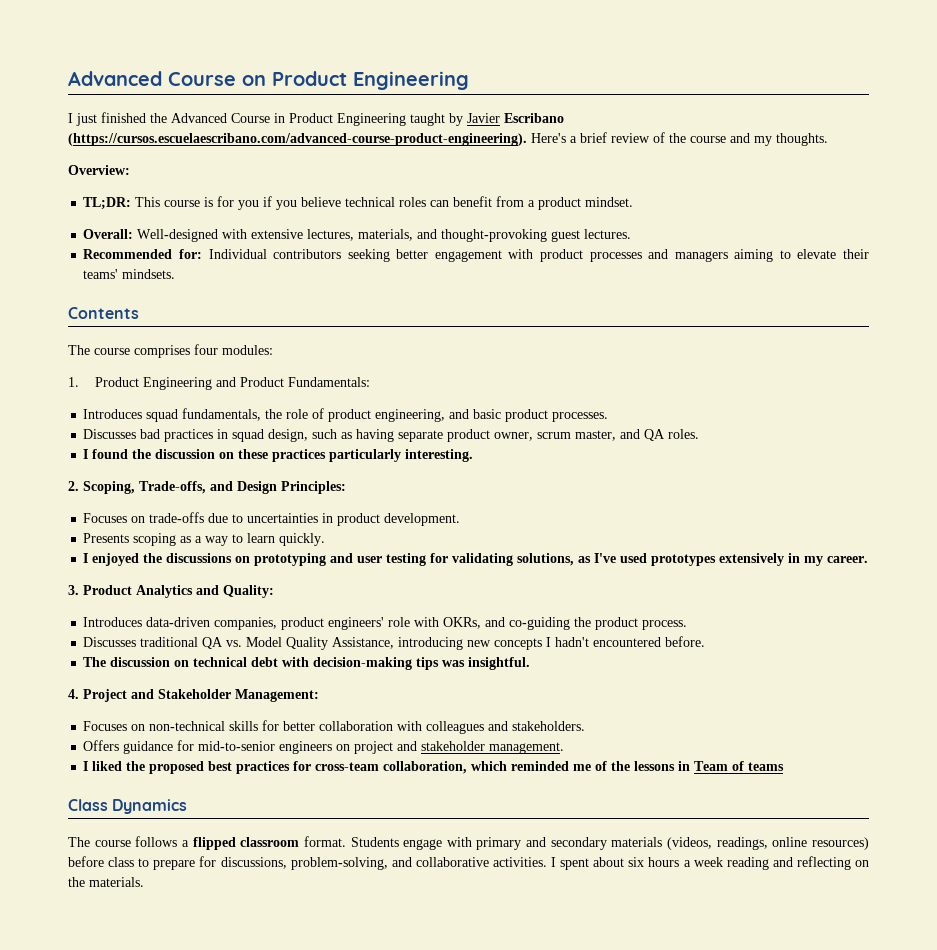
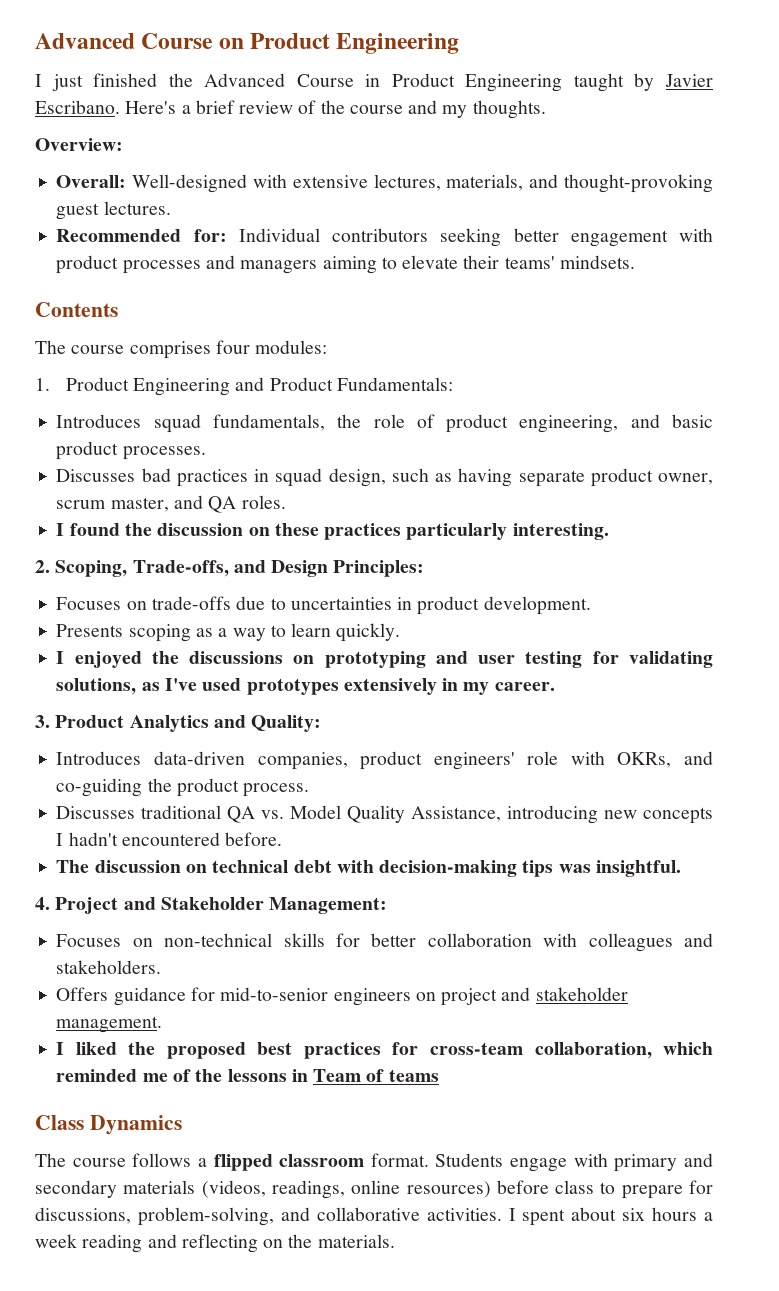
[504,113,564,123] [68,133,527,146] Escribano (https://cursos.escuelaescribano.com/advanced-course-product-engineering). -> [35,100,120,114] Escribano.
[83,196,634,210] // TL;DR: This course is for you if you believe technical roles can benefit from a product mindset. -> (123, 144) none

